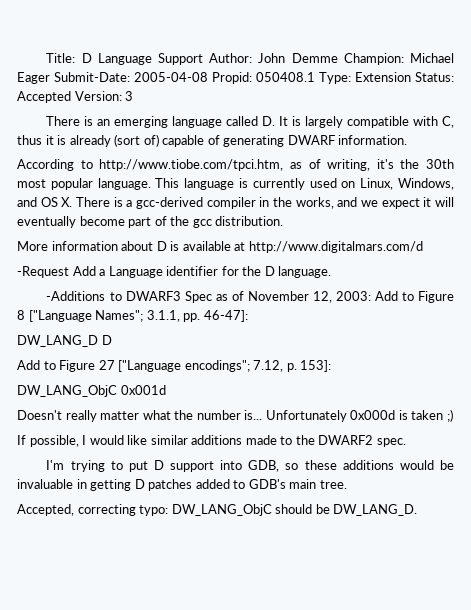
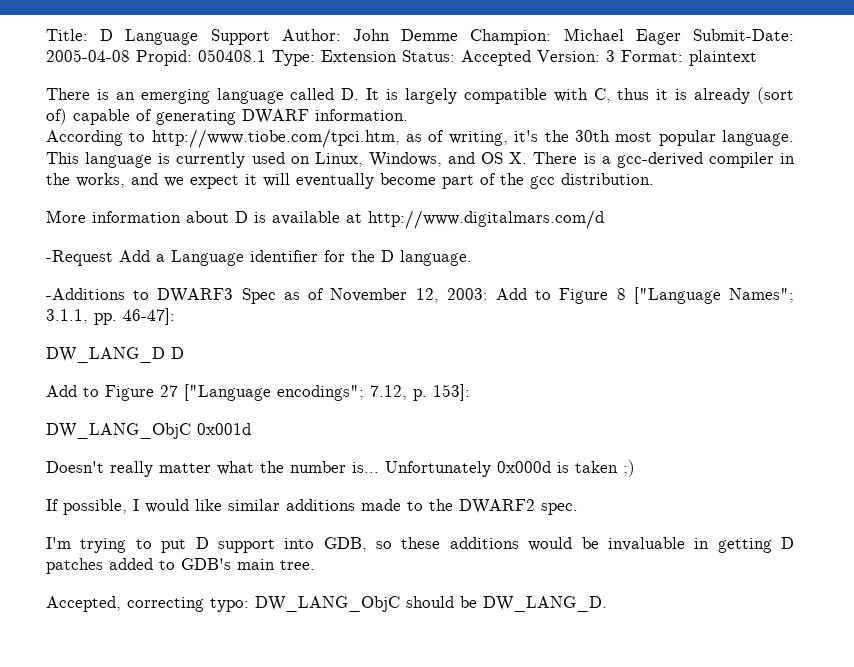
(134, 96) none -> [621,50,757,66] Format: plaintext

